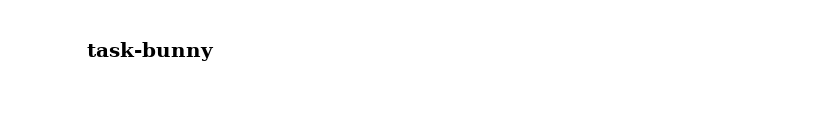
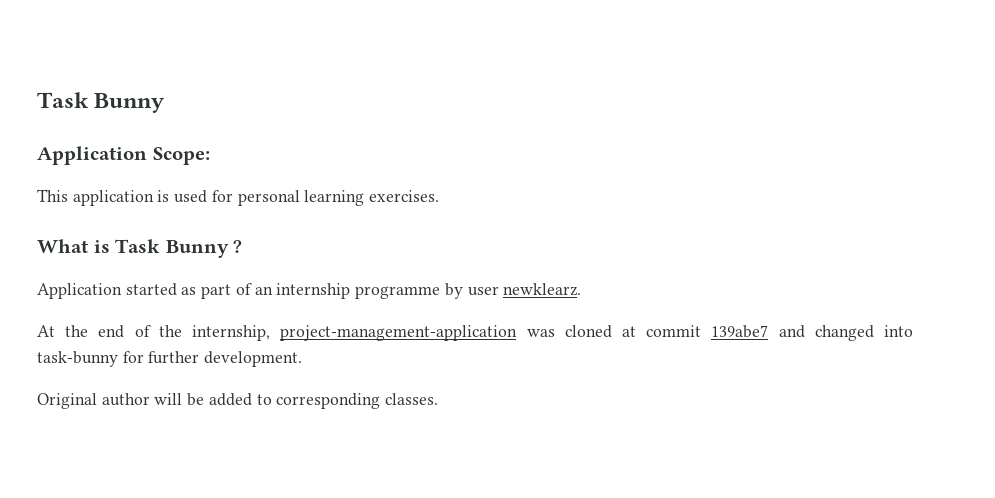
[87,42,214,61] task-bunny -> [37,92,166,113] [37,146,210,165] [37,189,440,206] [37,239,243,258] [37,283,582,299] [37,325,913,341] [37,351,303,367] [37,393,439,409] Task Bunny // Application Scope: // This application is used for personal learning exercises. // What is Task Bunny ? // Application started as part of an internship programme by user newklearz. // At the end of the internship, project-management-application was cloned at commit 139abe7 and changed into task-bunny for further development. // Original author will be added to corresponding classes.

